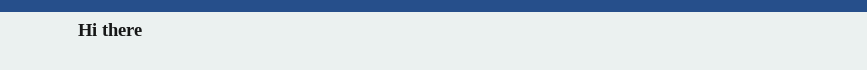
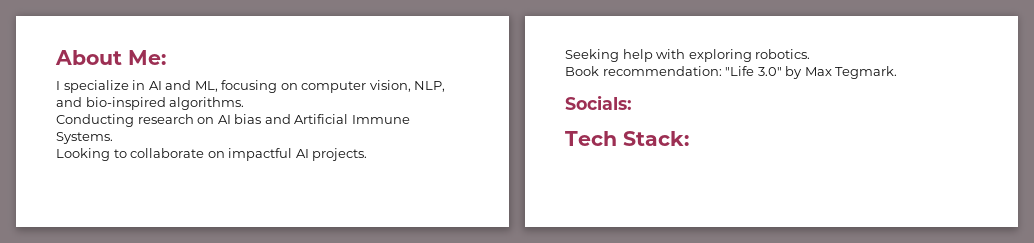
[78,23,142,36] Hi there -> [55,50,166,65] [56,80,446,93] [56,97,245,110] [56,114,410,127] [56,132,113,144] [56,148,368,161] [565,49,811,62] [565,66,898,79] [565,95,632,110] [565,131,689,146] About Me: // I specialize in AI and ML, focusing on computer vision, NLP, and bio-inspired algorithms. // Conducting research on AI bias and Artificial Immune Systems. // Looking to collaborate on impactful AI projects. // Seeking help with exploring robotics. // Book recommendation: "Life 3.0" by Max Tegmark. // Socials: // Tech Stack:

